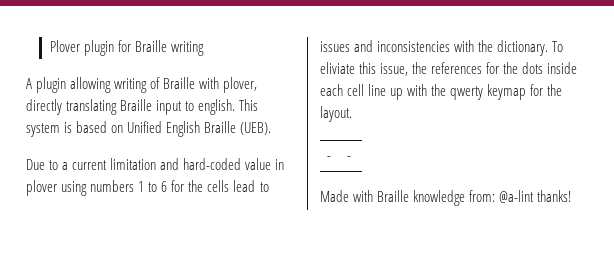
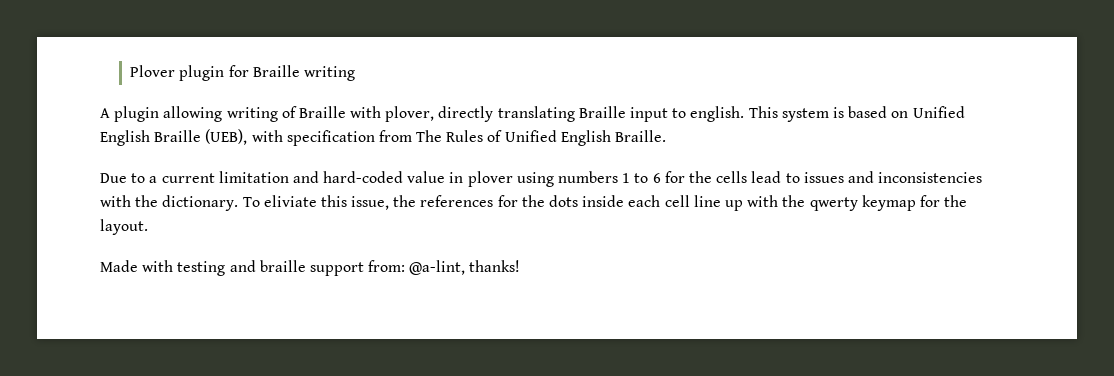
[240,122,272,135] (UEB). -> [205,129,667,146] (UEB), with specification from The Rules of Unified English Braille.
[326,156,331,160] [346,156,351,160] // - | - -> (148, 227) none
[377,190,535,206] Braille knowledge from: @a-lint -> [177,260,466,276] testing and braille support from: @a-lint,

